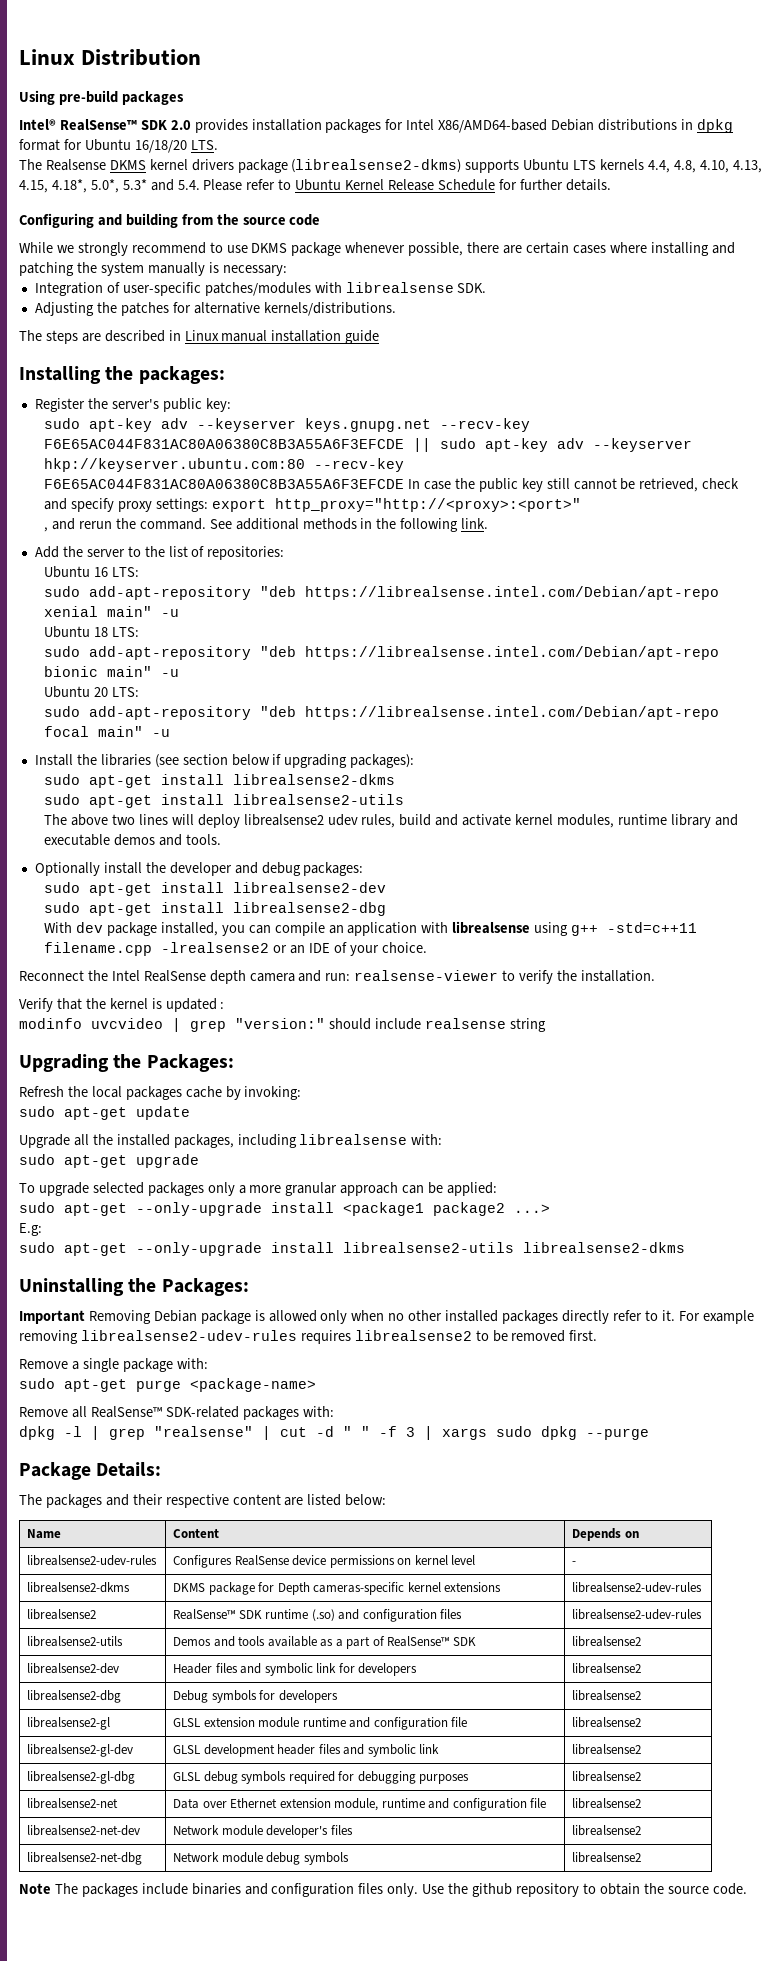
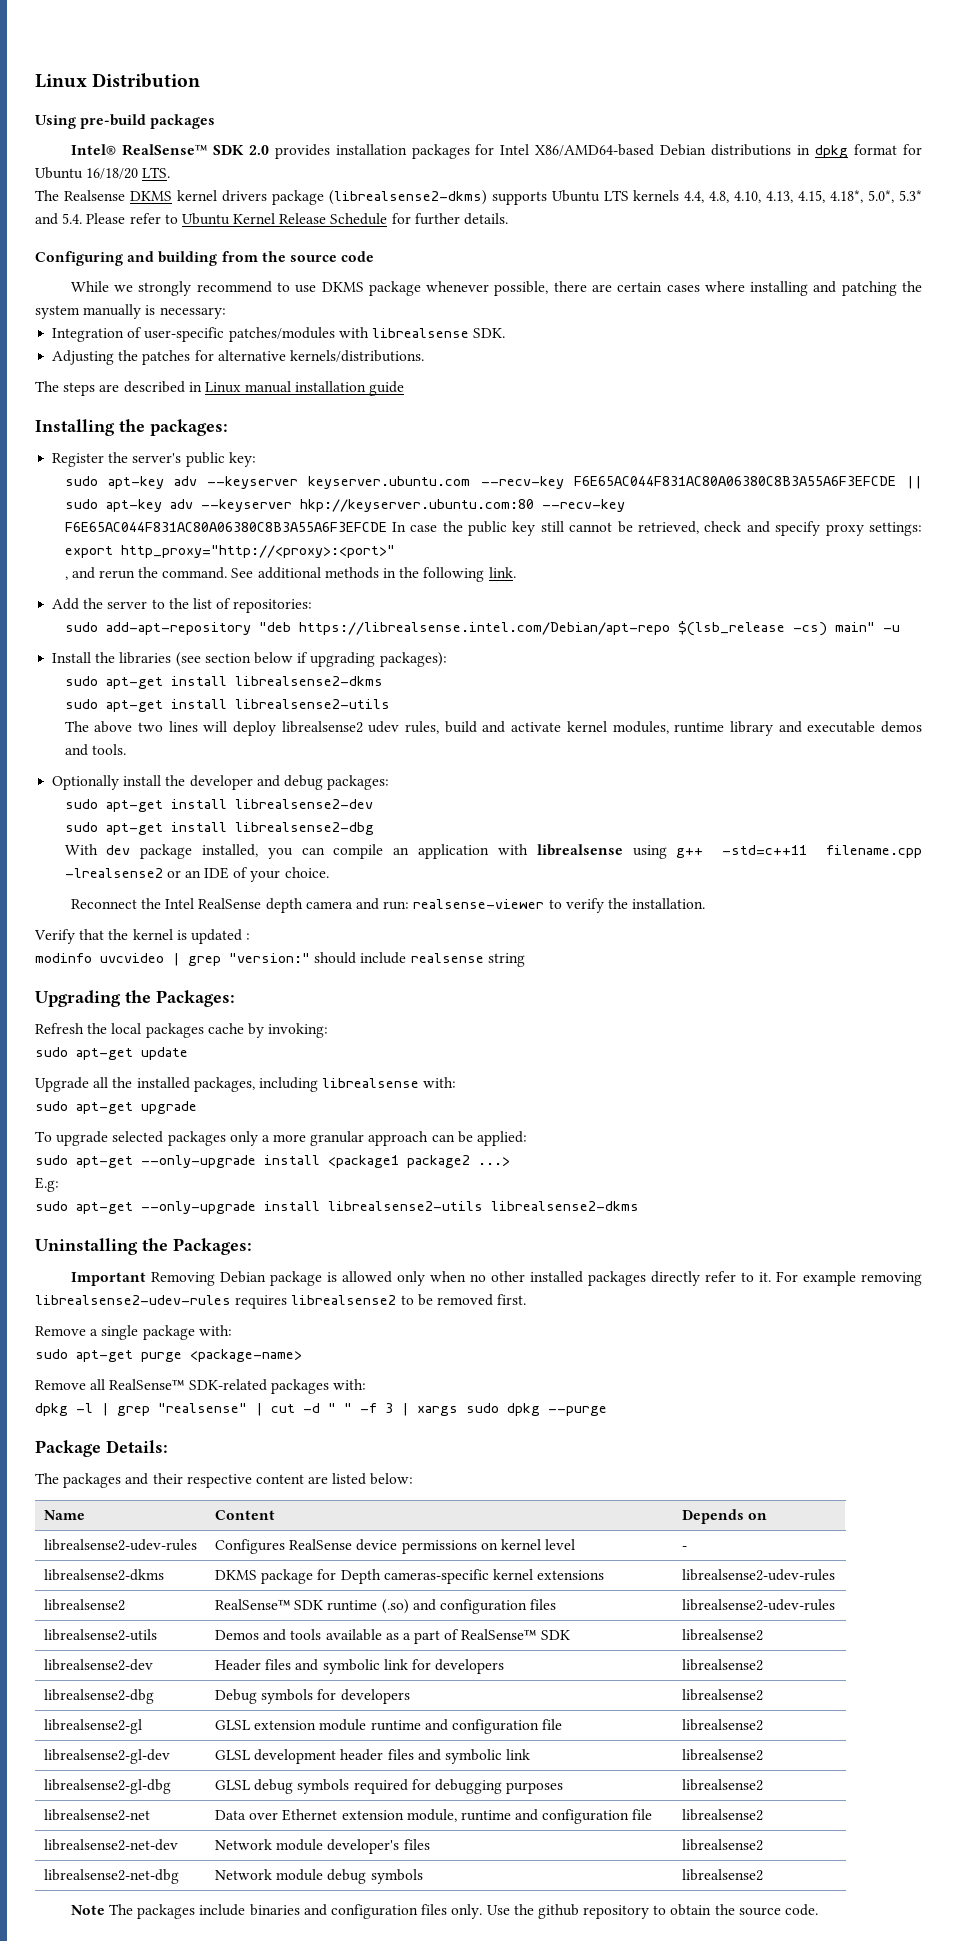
[305,418,432,432] keys.gnupg.net -> [308,476,471,489] keyserver.ubuntu.com
[44,566,139,578] [44,586,720,600] [44,606,180,617] [44,626,139,638] [44,646,720,660] [44,666,180,677] [44,686,139,698] [44,706,720,720] [44,726,90,737] // Ubuntu 16 LTS: // sudo add-apt-repository "deb https://librealsense.intel.com/Debian/apt-repo xenial main" -u // Ubuntu 18 LTS: // sudo add-apt-repository "deb https://librealsense.intel.com/Debian/apt-repo bionic main" -u // Ubuntu 20 LTS: // sudo add-apt-repository "deb https://librealsense.intel.com/Debian/apt-repo focal -> [64,621,827,636] // sudo add-apt-repository "deb https://librealsense.intel.com/Debian/apt-repo $(lsb_release -cs)

